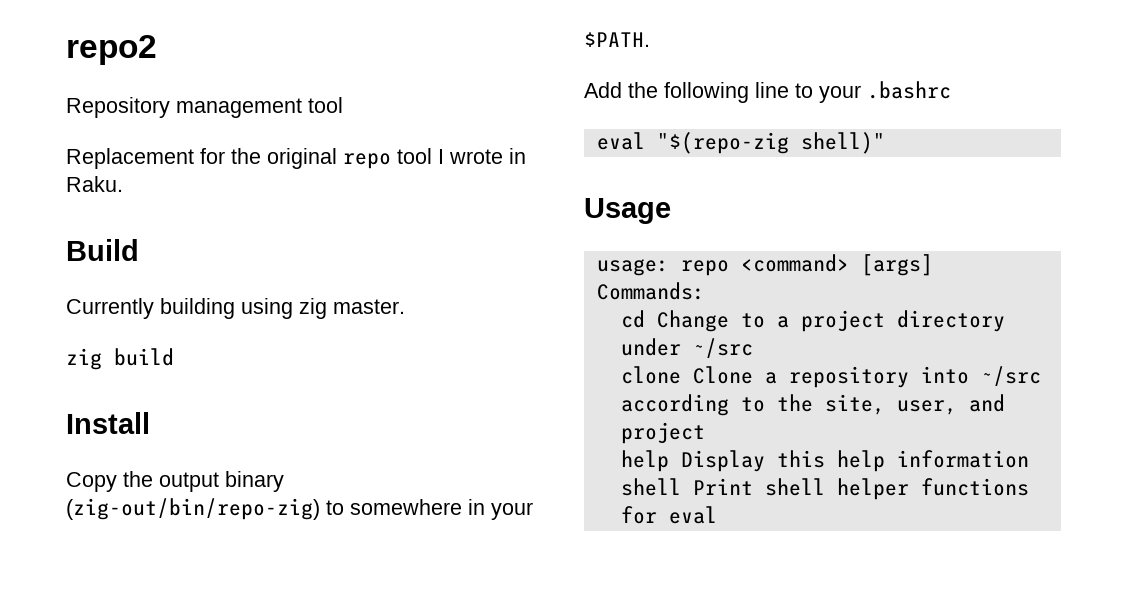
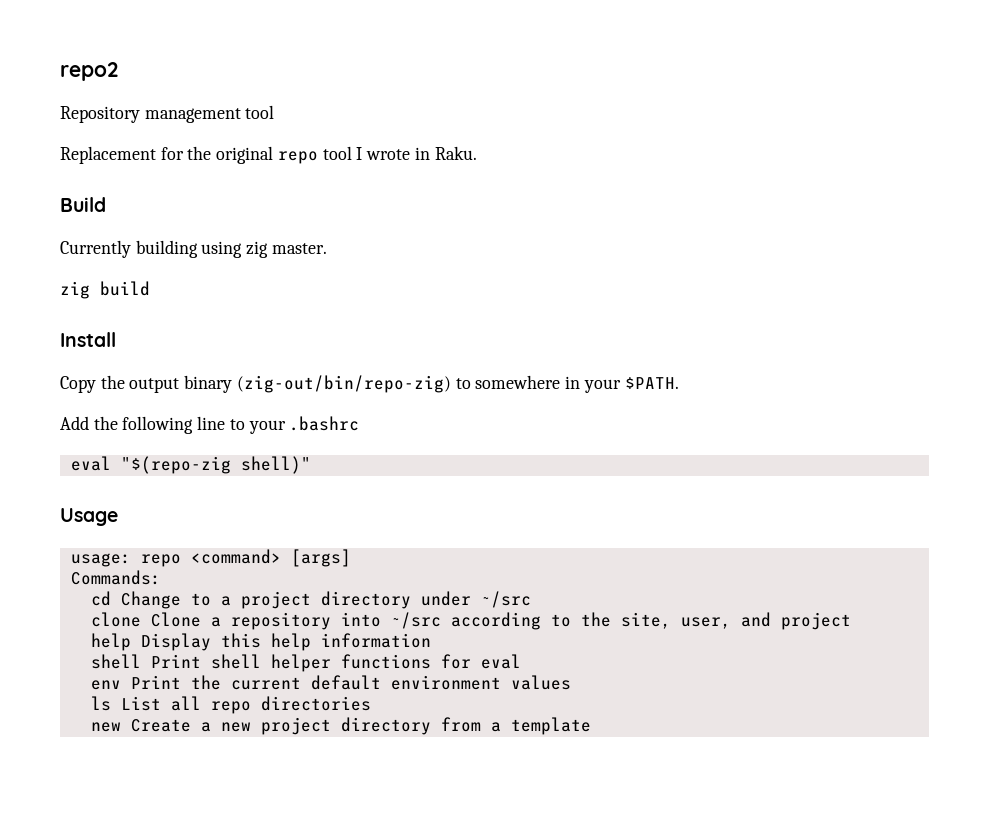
(717, 515) none -> [90,675,571,690] [90,696,371,714] [90,717,591,735] // env Print the current default environment values // ls List all repo directories // new Create a new project directory from a template

